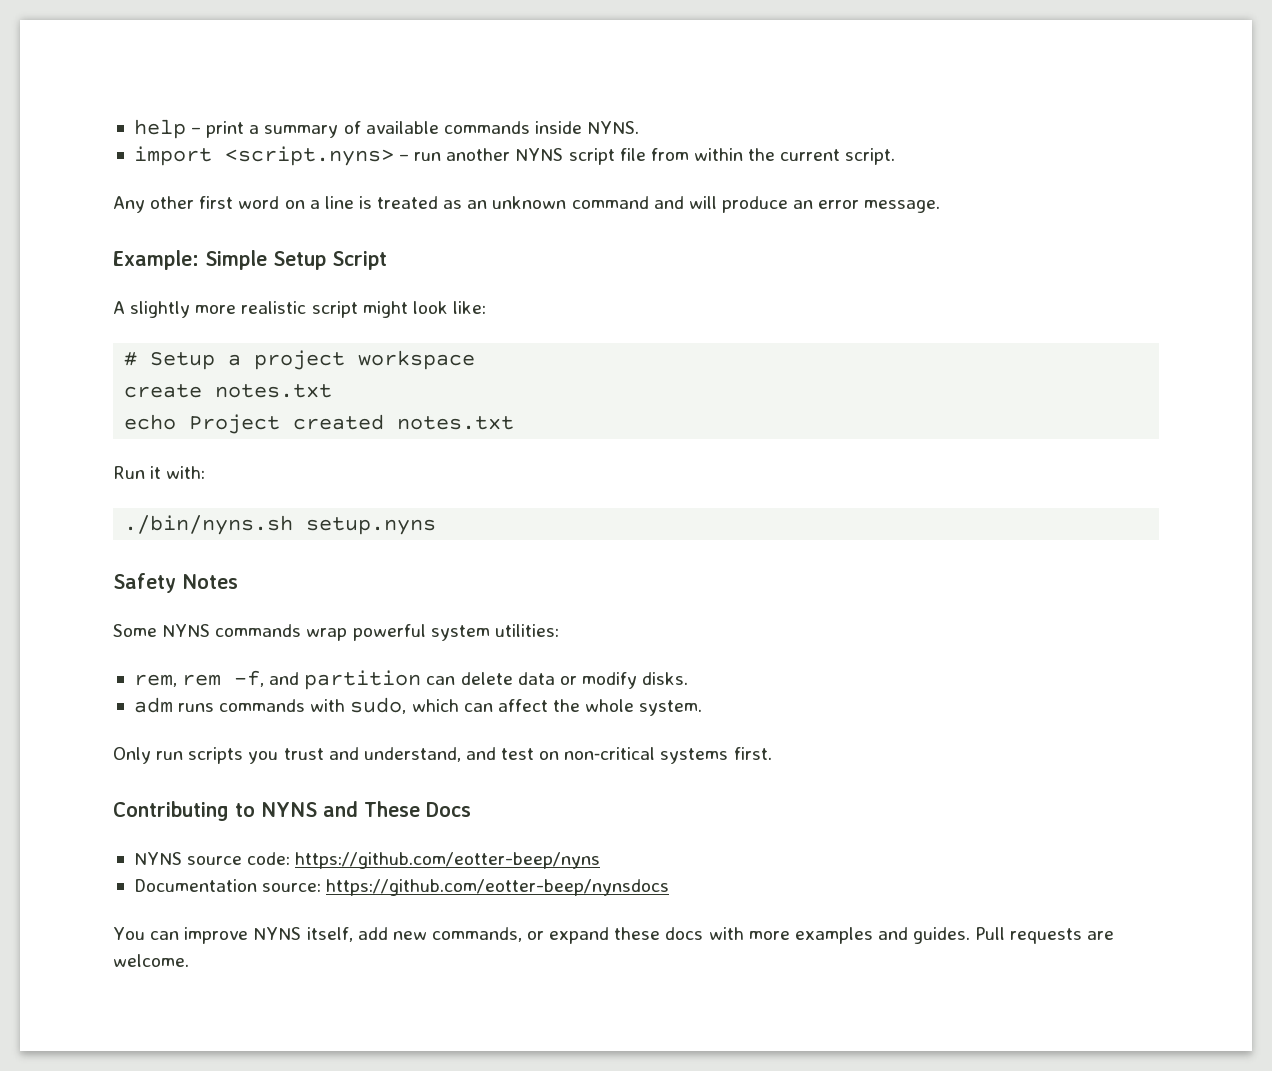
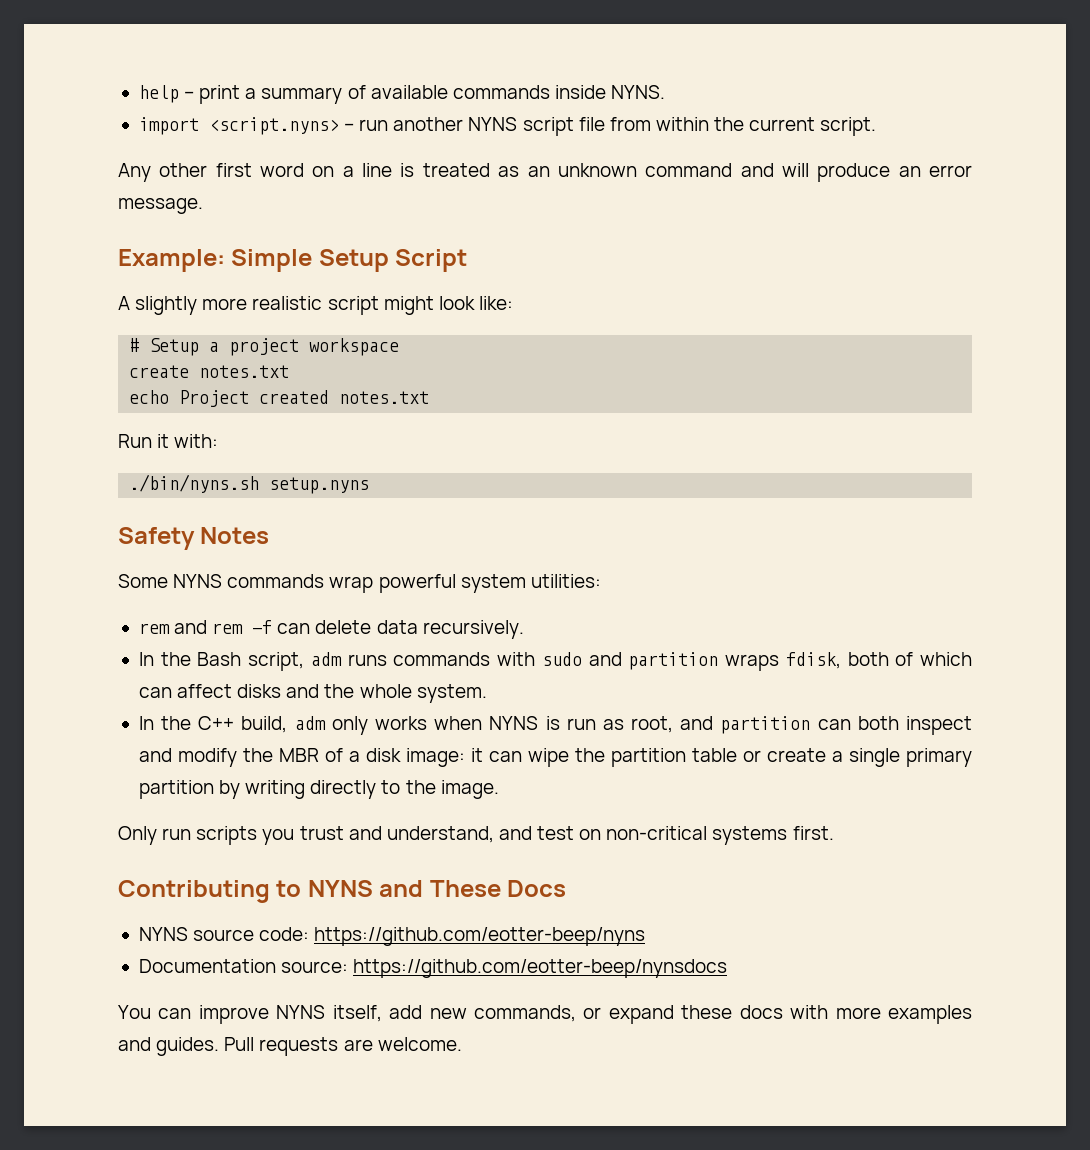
[133,670,689,690] [133,697,407,714] rem, rem -f, and partition can delete data or modify disks. // adm runs commands with sudo, -> [138,620,524,639] [138,652,914,671] rem and rem -f can delete data recursively. // In the Bash script, adm runs commands with sudo and partition wraps fdisk, both of
(548, 705) none -> [237,684,320,698] disks and
(703, 708) none -> [138,716,972,735] [138,748,973,767] [138,780,499,799] // In the C++ build, adm only works when NYNS is run as root, and partition can both inspect and modify the MBR of a disk image: it can wipe the partition table or create a single primary partition by writing directly to the image.

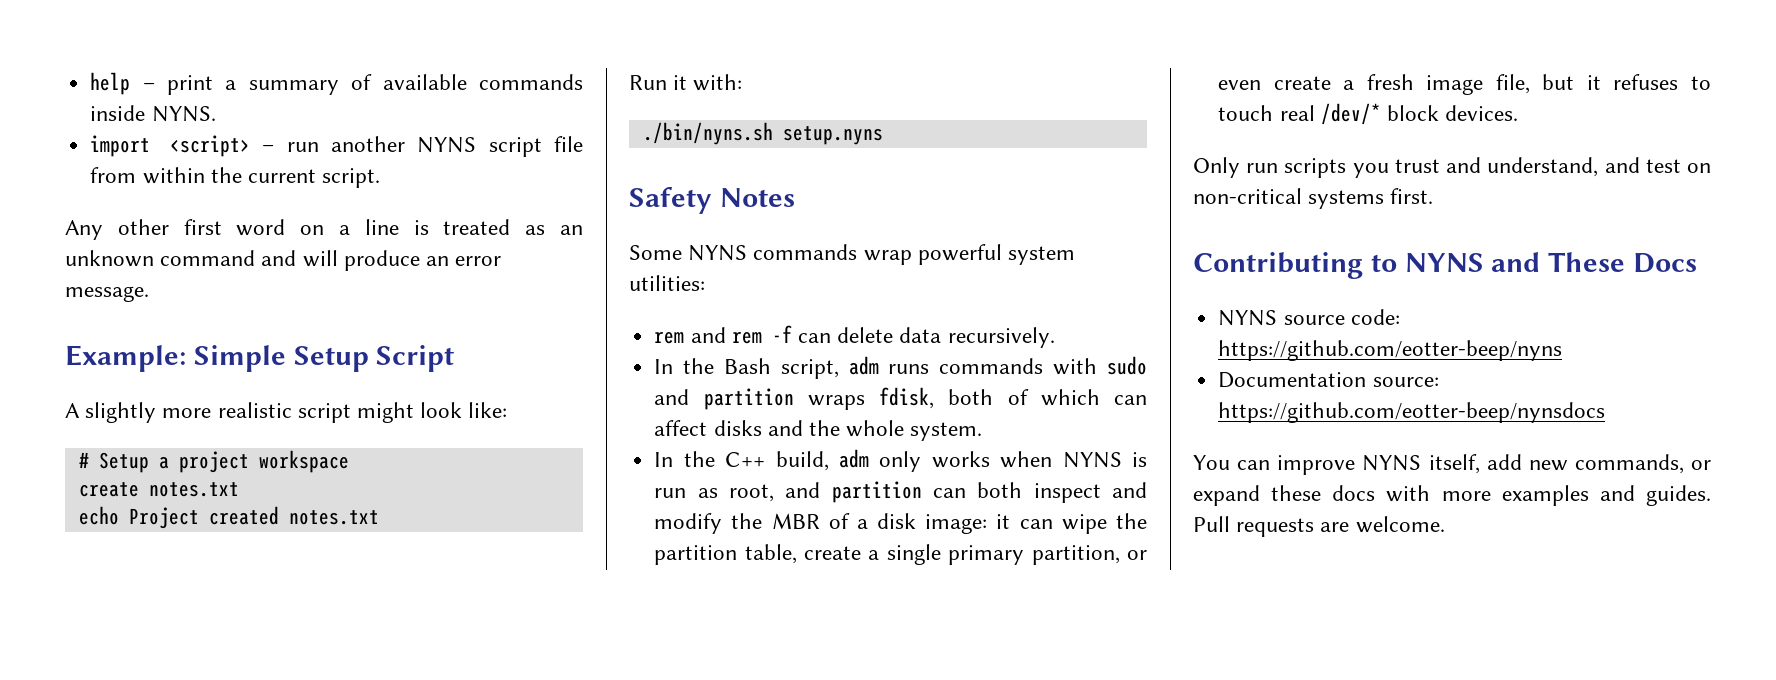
[208,117,339,135] <script.nyns> -> [170,135,251,157] <script>
[691,748,761,762] table or -> [744,544,797,564] table,
[138,780,499,799] partition by writing directly to the image. -> [1031,545,1147,565] [1218,74,1711,95] [1218,103,1519,125] partition, or even create a fresh image file, but it refuses to touch real /dev/* block devices.

